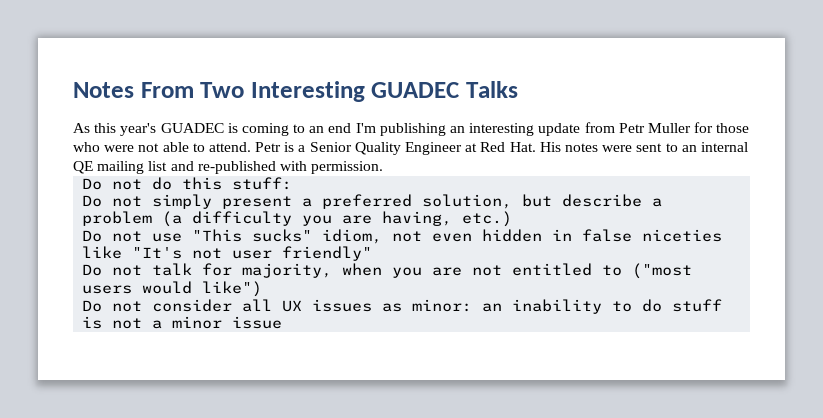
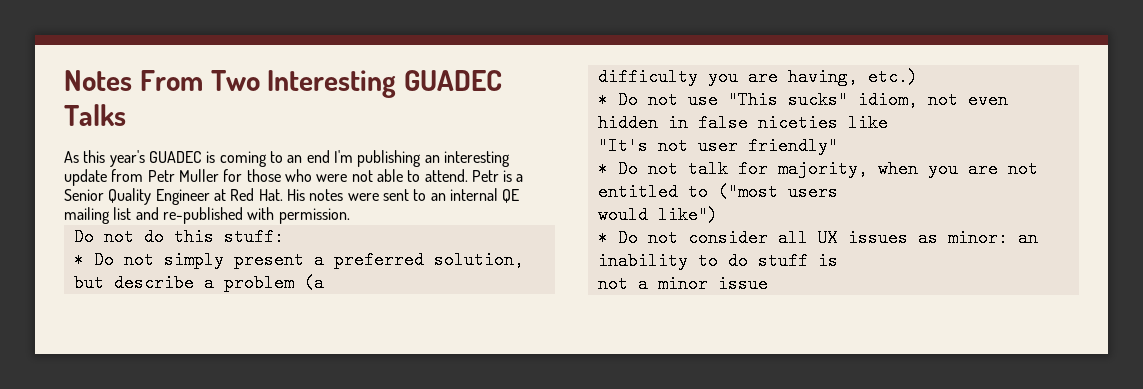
(293, 183) none -> [73,251,84,269] *
(183, 219) none -> (324, 283) //
(513, 219) none -> [597,91,608,109] *
(123, 252) none -> (888, 123) //
(373, 253) none -> [597,160,608,178] *
(133, 289) none -> (838, 192) //
(263, 289) none -> [597,229,608,247] *
(103, 322) none -> (838, 261) //

